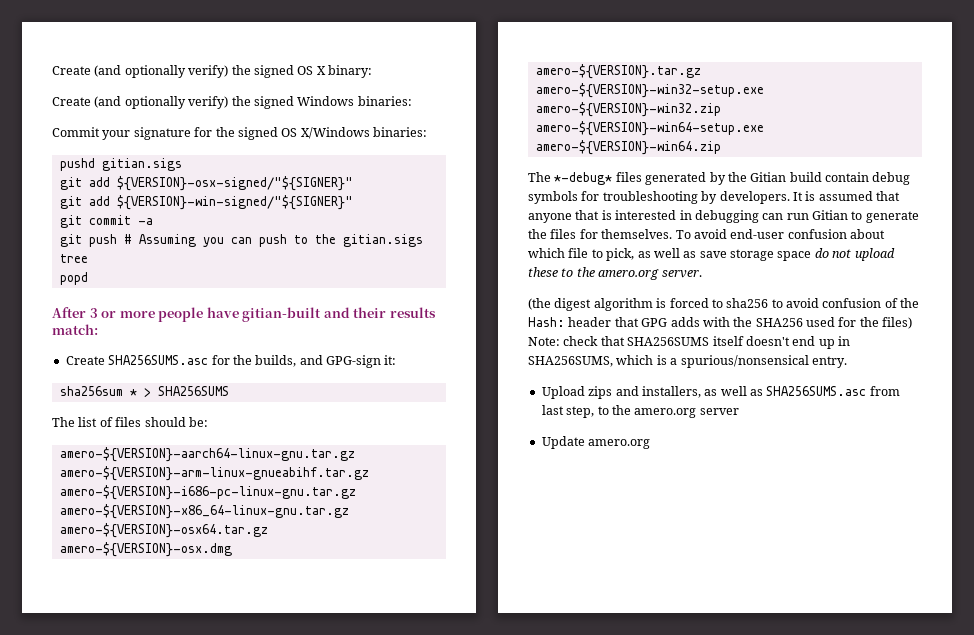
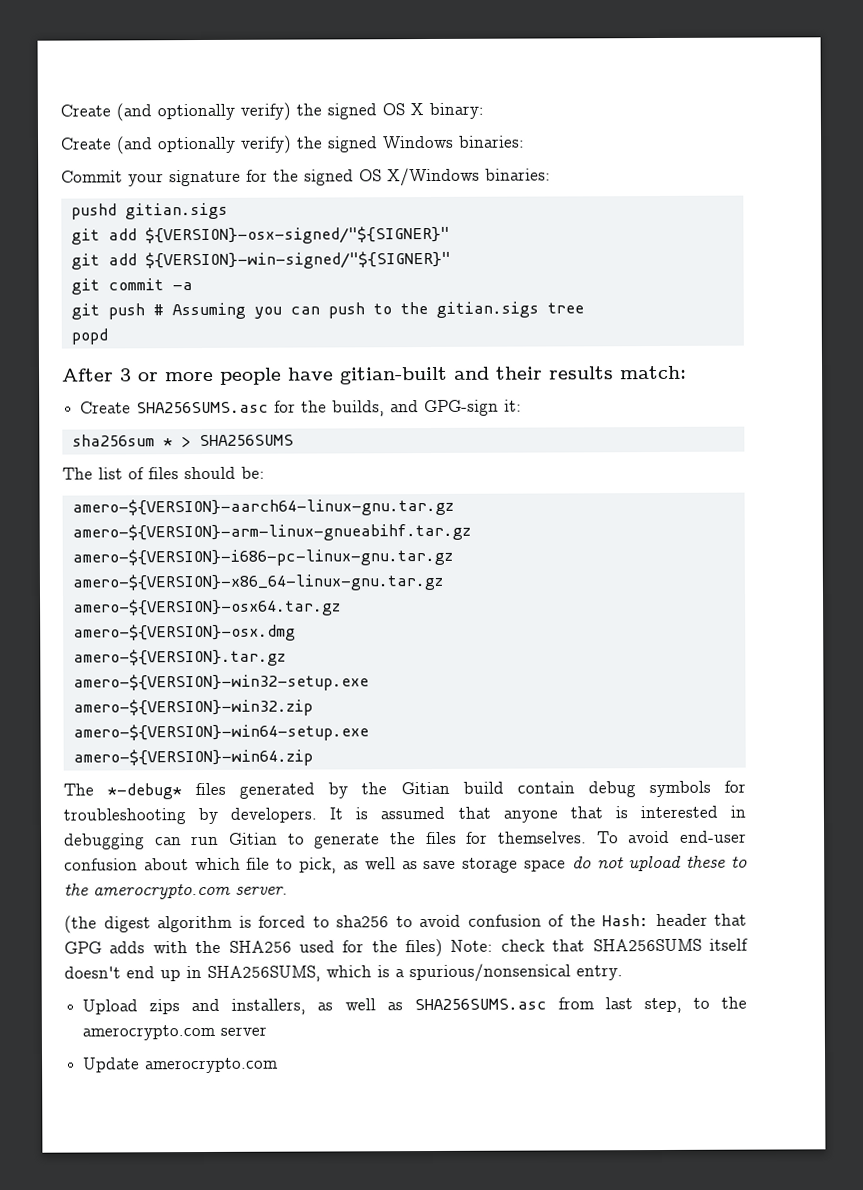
[598,269,660,280] amero.org -> [93,883,231,900] amerocrypto.com
[634,408,697,418] amero.org -> [82,1024,216,1041] amerocrypto.com
[588,439,651,449] amero.org -> [145,1057,279,1074] amerocrypto.com

